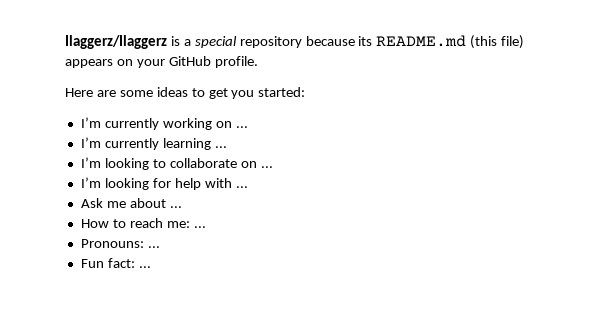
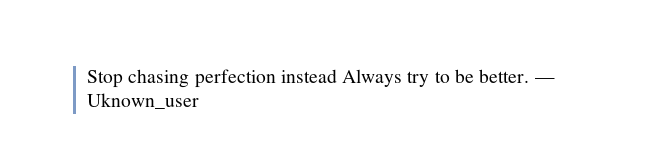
[65,35,525,49] [65,56,258,68] [65,87,306,99] [80,117,248,130] [80,137,227,150] [80,157,273,170] [80,177,248,190] [80,198,182,208] [80,218,206,228] [80,239,160,248] [80,258,151,268] Ilaggerz/Ilaggerz is a special repository because its README.md (this file) appears on your GitHub profile. // Here are some ideas to get you started: // I’m currently working on ... // I’m currently learning ... // I’m looking to collaborate on ... // I’m looking for help with ... // Ask me about ... // How to reach me: ... // Pronouns: ... // Fun fact: ... -> [87,69,555,88] [87,93,200,109] Stop chasing perfection instead Always try to be better. — Uknown_user

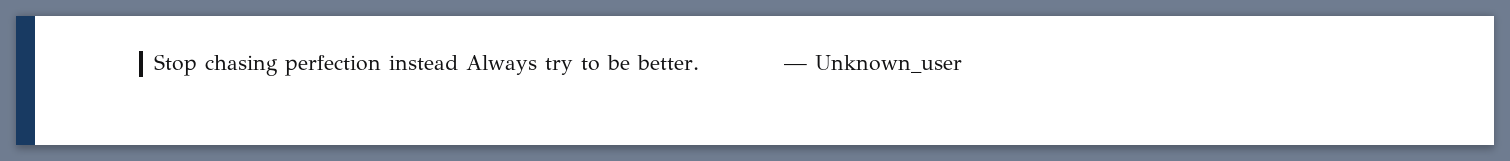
[534,78,555,83] [87,93,200,109] — Uknown_user -> [784,55,962,73] // — Unknown_user

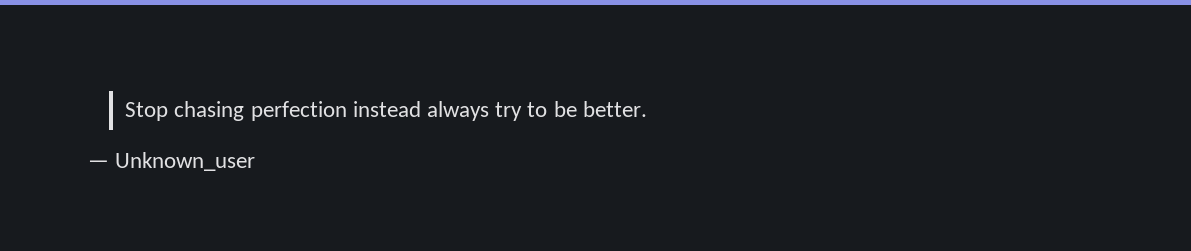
[466,55,538,75] Always -> [426,101,489,121] always

